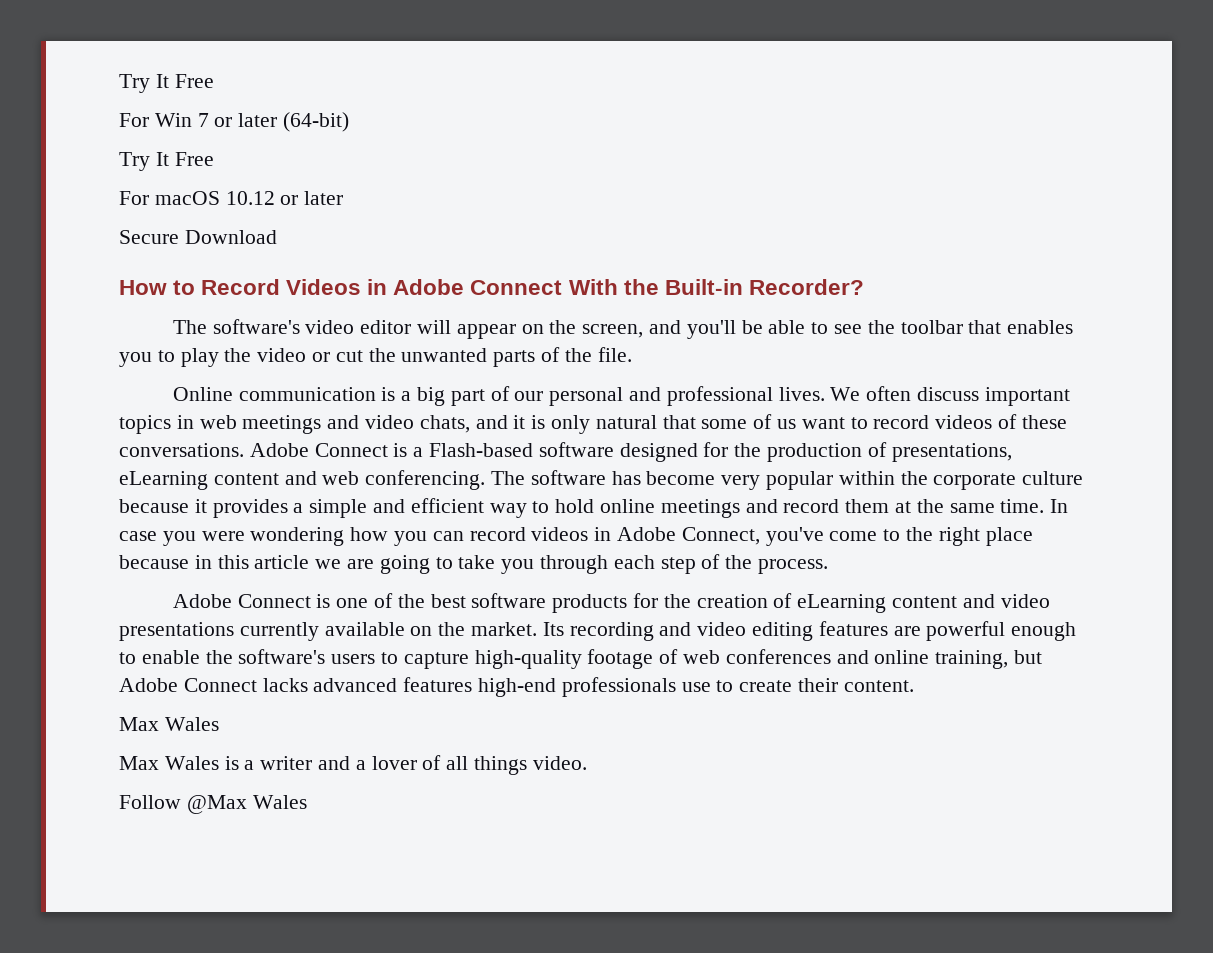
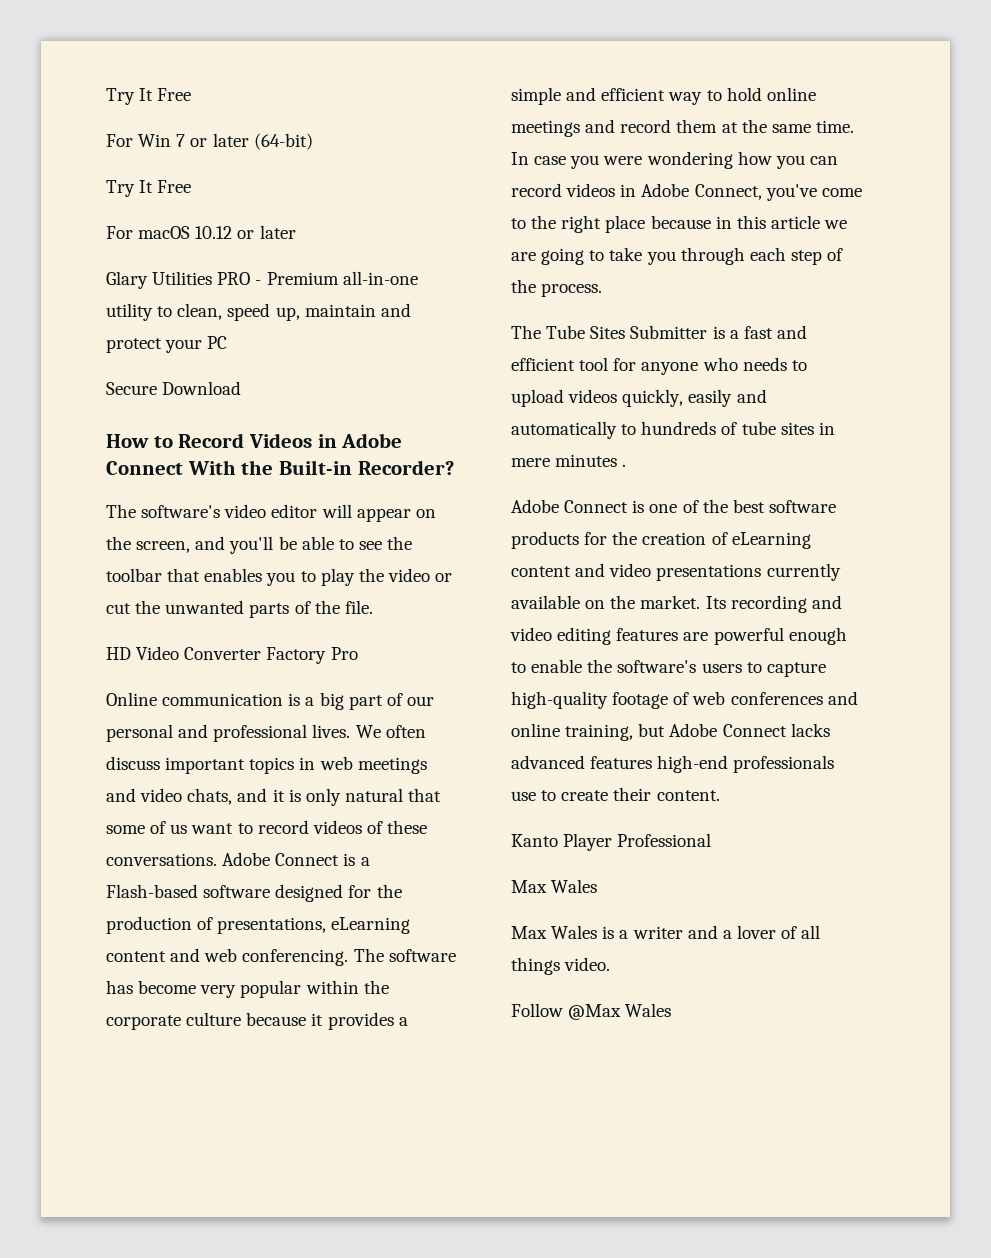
(344, 198) none -> [106,271,418,289] [106,303,411,321] [106,336,228,353] // Glary Utilities PRO - Premium all-in-one utility to clean, speed up, maintain and protect your PC
(632, 354) none -> [106,646,358,664] // HD Video Converter Factory Pro
(829, 566) none -> [511,325,807,339] [511,357,807,375] [511,389,767,407] [511,421,835,439] [511,454,627,467] // The Tube Sites Submitter is a fast and efficient tool for anyone who needs to upload videos quickly, easily and automatically to hundreds of tube sites in mere minutes .
(914, 686) none -> [511,833,712,851] // Kanto Player Professional

